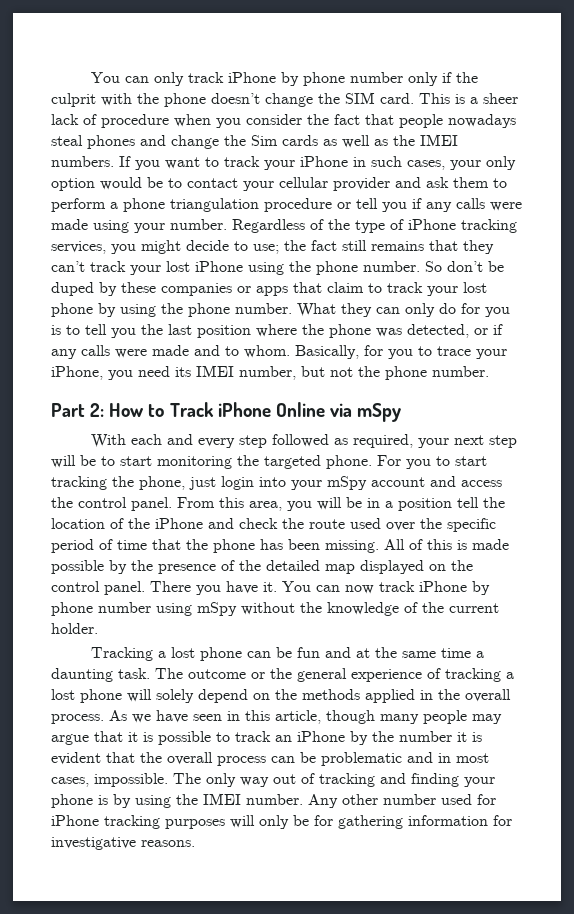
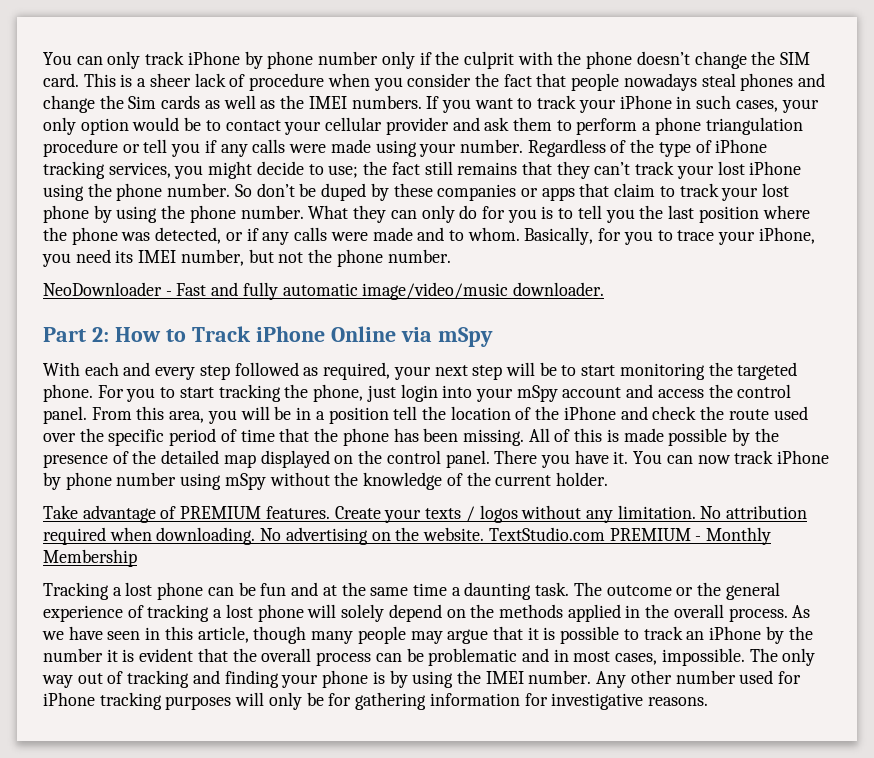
(489, 371) none -> [43,282,605,300] // NeoDownloader - Fast and fully automatic image/video/music downloader.
(98, 628) none -> [43,505,808,523] [43,527,771,545] [43,549,137,567] // Take advantage of PREMIUM features. Create your texts / logos without any limitation. No attribution required when downloading. No advertising on the website. TextStudio.com PREMIUM - Monthly Membership

